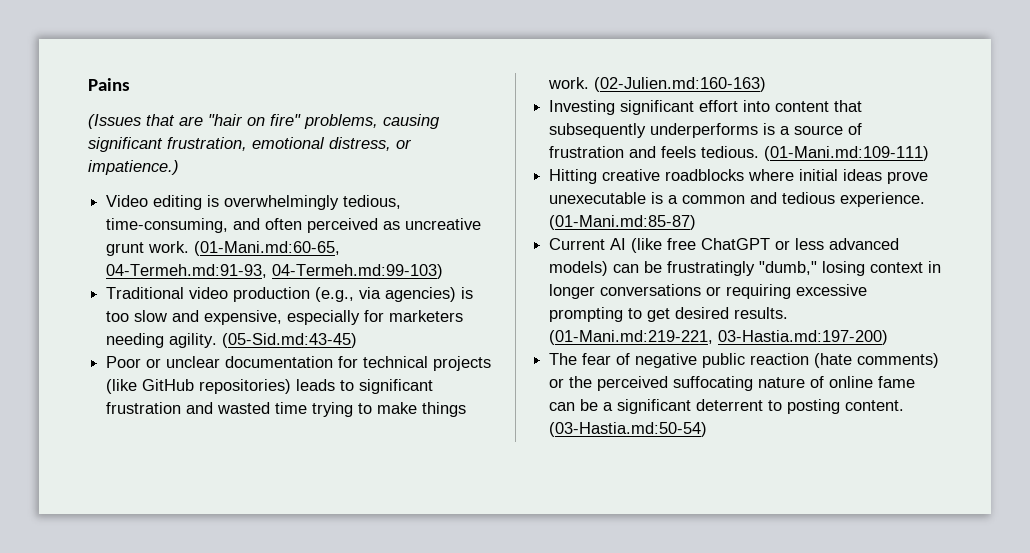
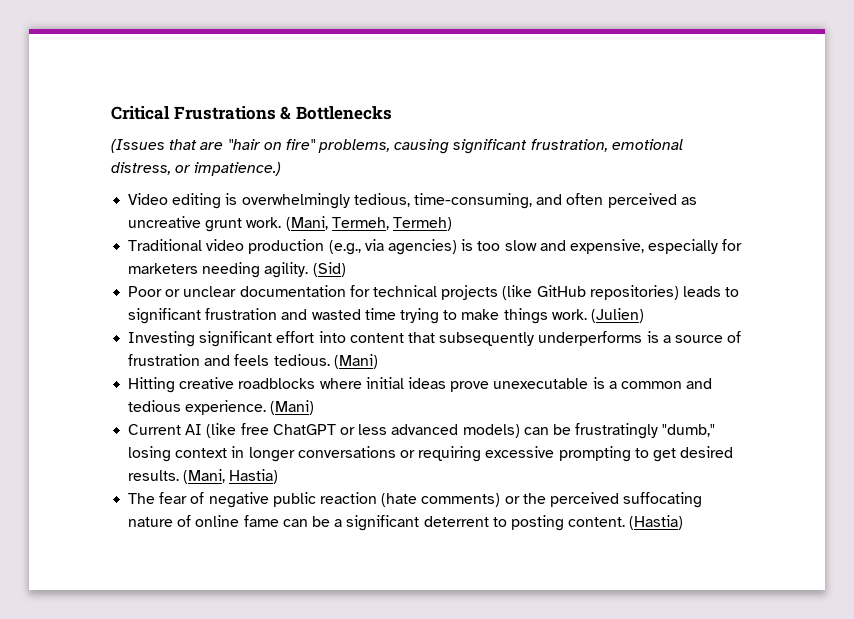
[88,78,130,91] Pains -> [111,106,392,120] Critical Frustrations & Bottlenecks
[194,241,341,256] [106,264,444,279] (01-Mani.md:60-65, 04-Termeh.md:91-93, 04-Termeh.md:99-103) -> [285,216,452,231] (Mani, Termeh, Termeh)
[222,333,358,348] (05-Sid.md:43-45) -> [312,262,346,277] (Sid)
[594,77,767,92] (02-Julien.md:160-163) -> [590,308,644,323] (Julien)
[764,146,930,161] (01-Mani.md:109-111) -> [333,354,378,369] (Mani)
[549,215,697,230] (01-Mani.md:85-87) -> [270,400,315,415] (Mani)
[549,330,889,345] (01-Mani.md:219-221, 03-Hastia.md:197-200) -> [183,469,279,484] (Mani, Hastia)
[549,422,708,437] (03-Hastia.md:50-54) -> [629,515,684,530] (Hastia)

